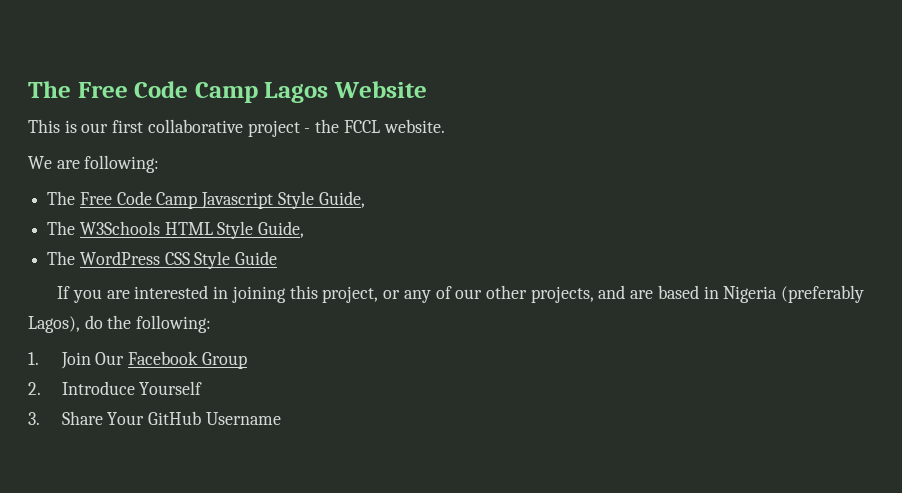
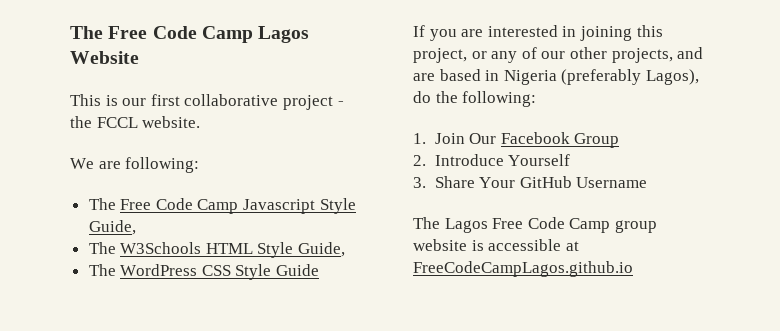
(281, 418) none -> [413,217,657,233] [413,239,579,251] [413,261,633,277] // The Lagos Free Code Camp group website is accessible at FreeCodeCampLagos.github.io

